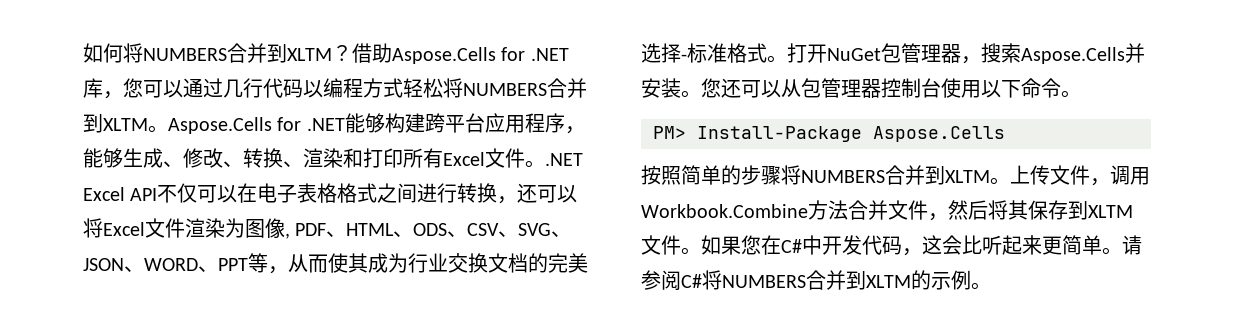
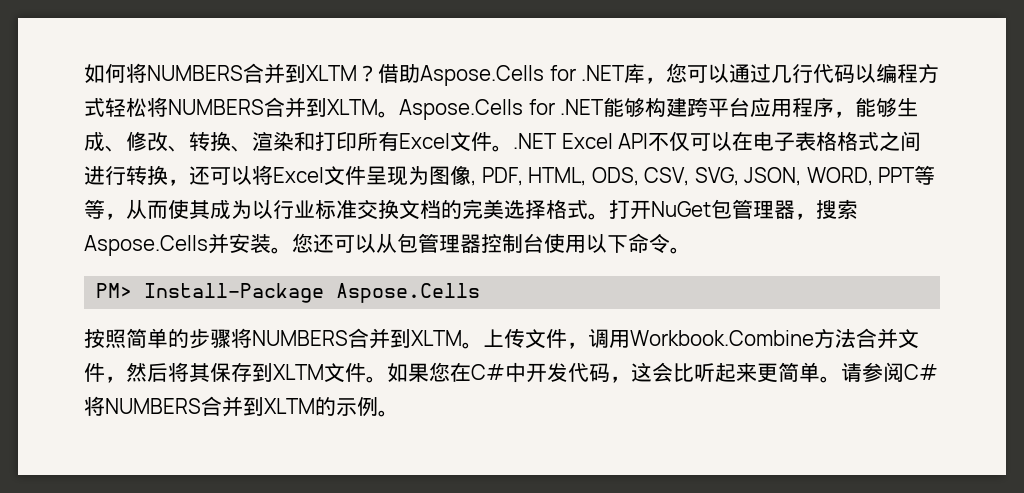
[185,218,225,238] 渲染 -> [366,166,408,186] 呈现
[295,223,572,237] [83,258,248,272] PDF、HTML、ODS、CSV、SVG、JSON、WORD、PPT -> [481,165,936,186] PDF, HTML, ODS, CSV, SVG, JSON, WORD, PPT等
[408,253,448,273] 行业 -> [252,199,357,219] 以行业标准
[681,43,727,63] -标准 -> (546, 209) none

